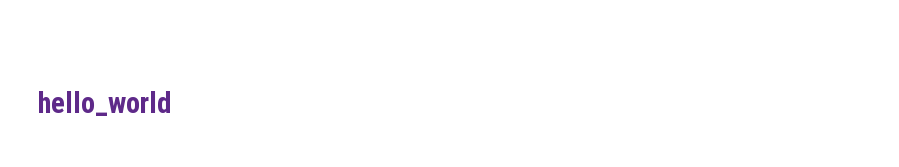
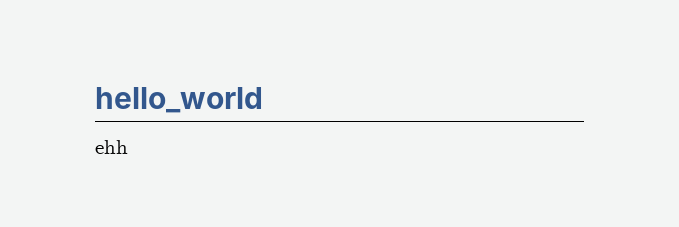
(171, 103) none -> [95,140,128,154] // ehh

